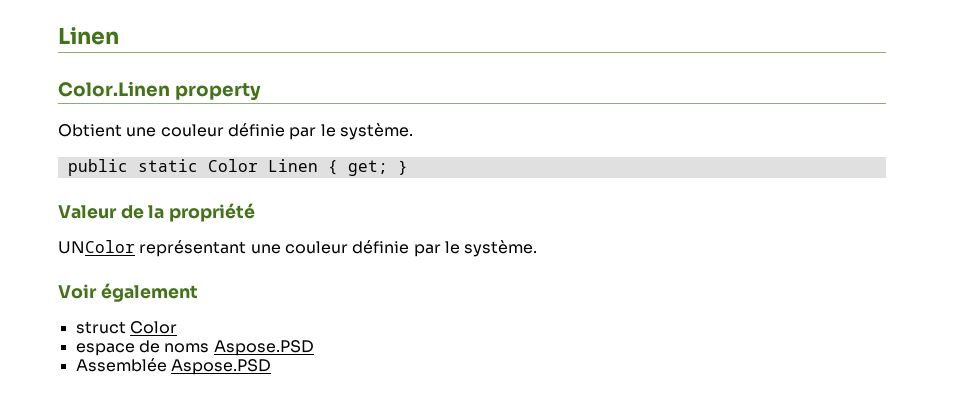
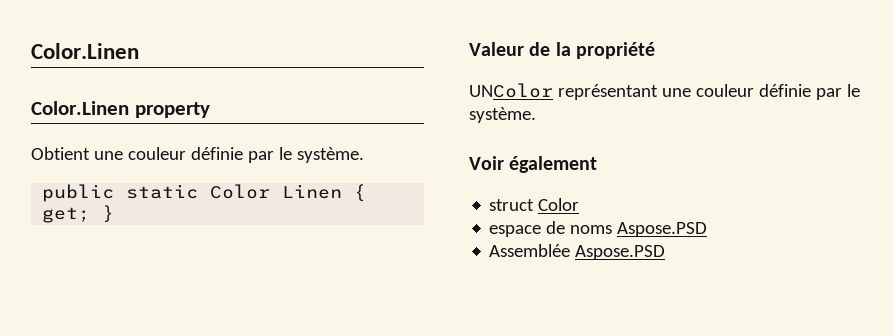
[58,27,119,45] Linen -> [31,43,139,59] Color.Linen

